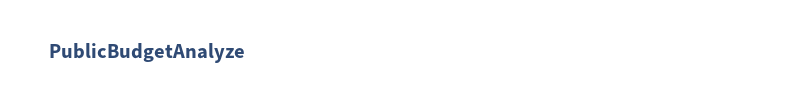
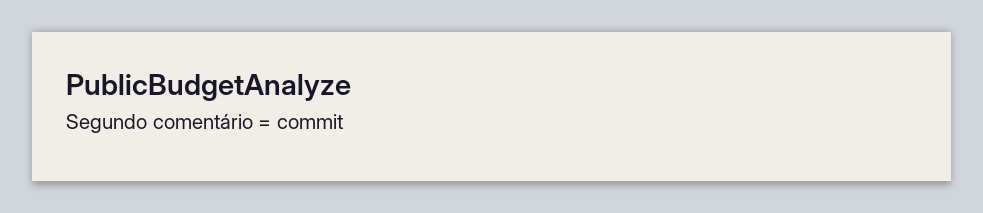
(245, 53) none -> [66,114,343,133] // Segundo comentário = commit

